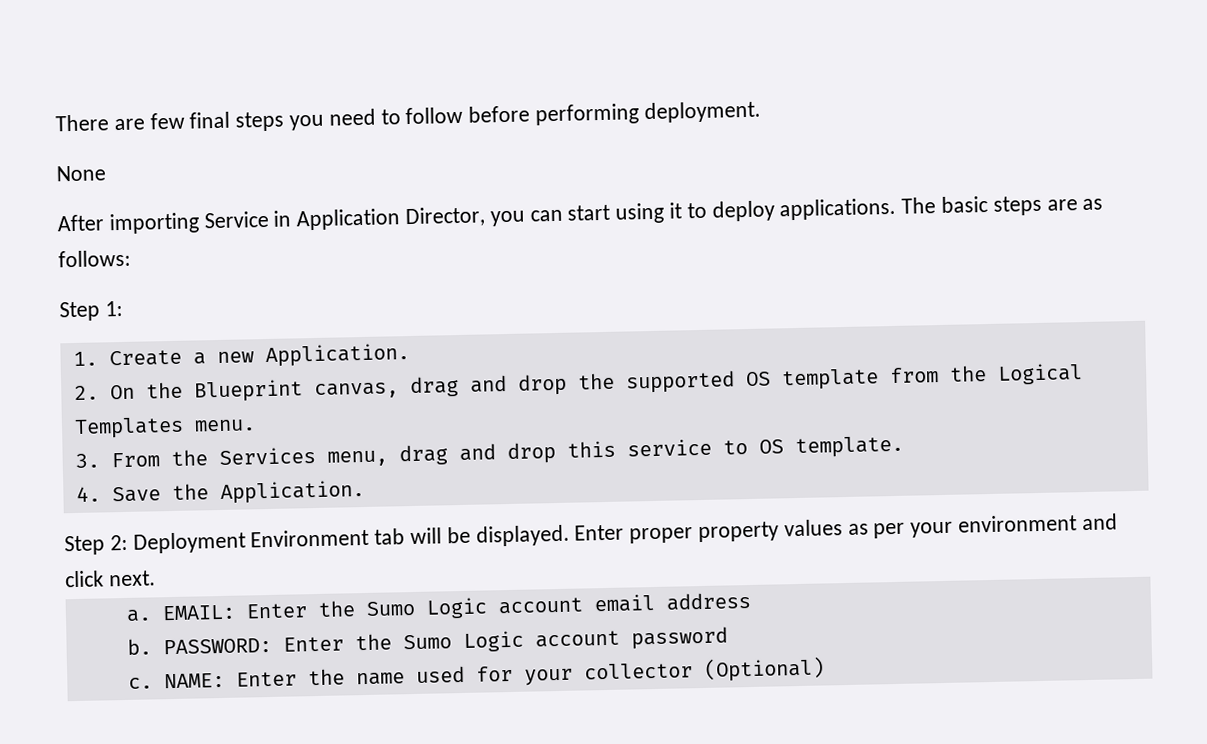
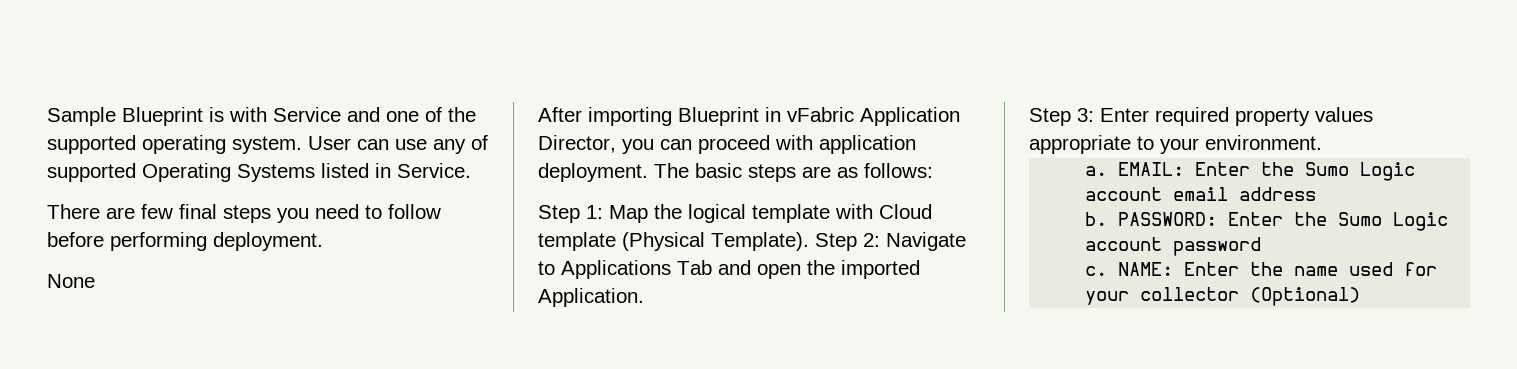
(55, 123) none -> [47,107,476,126] [47,135,488,154] [47,163,471,182] Sample Blueprint is with Service and one of the supported operating system. User can use any of supported Operating Systems listed in Service. //
[203,210,292,229] Service in -> [678,107,854,126] Blueprint in vFabric
[567,197,897,224] start using it to deploy applications. -> [698,135,916,154] [538,163,648,182] proceed with application deployment.
[72,343,410,368] [73,363,1083,403] [73,416,256,440] [74,435,904,468] [75,479,365,505] [64,513,1118,556] [65,570,156,588] // 1. Create a new Application. // 2. On the Blueprint canvas, drag and drop the supported OS template from the Logical Templates menu. // 3. From the Services menu, drag and drop this service to OS template. // 4. Save the Application. // Step 2: Deployment Environment tab will be displayed. Enter proper property values as per your environment and click next. -> [609,204,932,223] [538,232,966,251] [538,260,920,279] [538,288,644,307] [1029,107,1373,126] [1029,135,1322,154] Map the logical template with Cloud template (Physical Template). Step 2: Navigate to Applications Tab and open the imported Application. // Step 3: Enter required property values appropriate to your environment.

